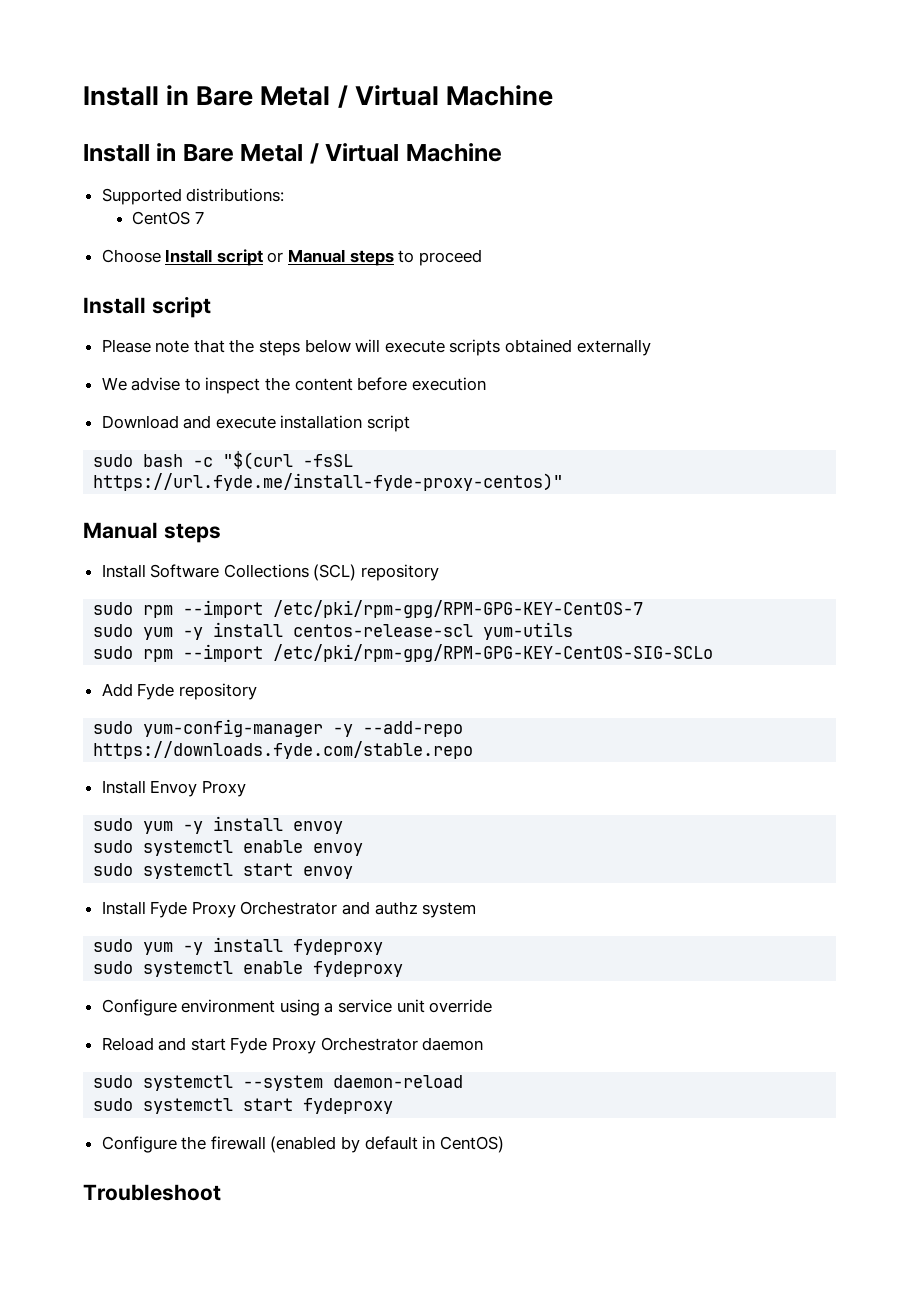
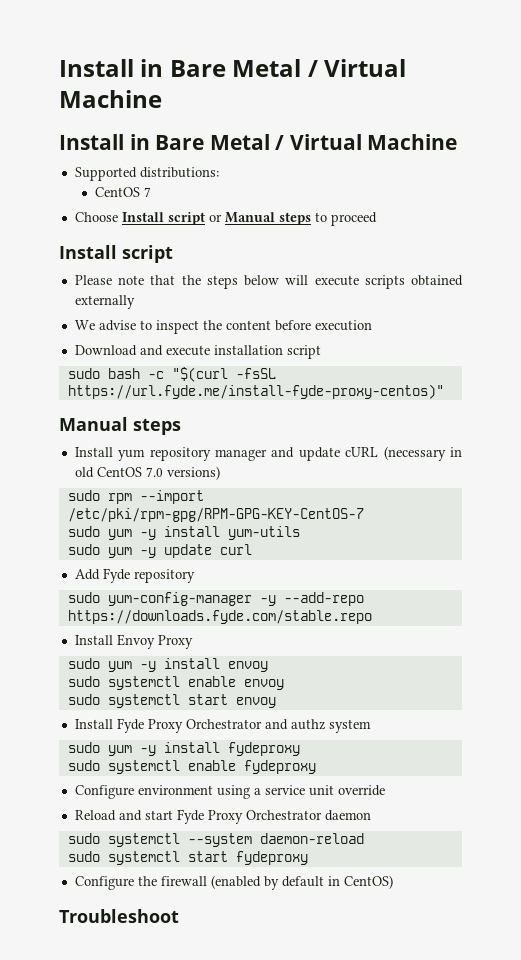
[150,564,440,581] Software Collections (SCL) repository -> [118,446,463,461] [74,466,220,480] yum repository manager and update cURL (necessary in old CentOS 7.0 versions)
[293,624,474,637] centos-release-scl -> (220, 531) none
[143,644,714,662] rpm --import /etc/pki/rpm-gpg/RPM-GPG-KEY-CentOS-SIG-SCLo -> [107,544,252,558] yum -y update curl

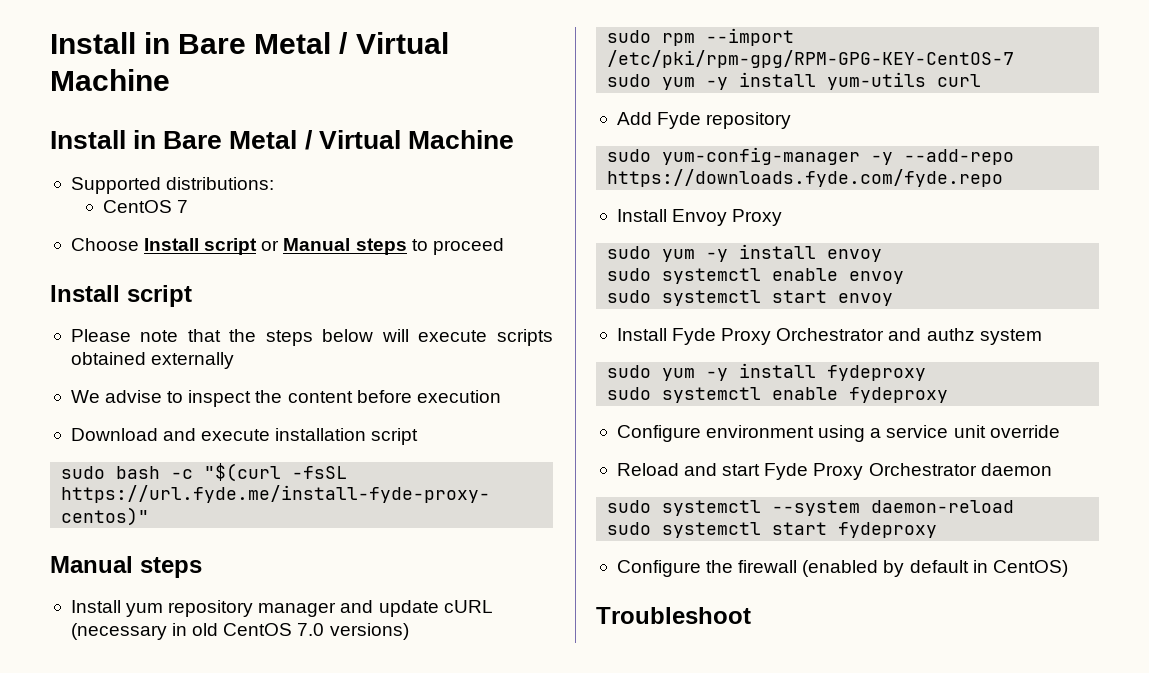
[67,544,212,558] // sudo yum -y update -> (927, 81) none
[67,610,372,624] https://downloads.fyde.com/stable.repo -> [607,169,1004,187] https://downloads.fyde.com/fyde.repo

